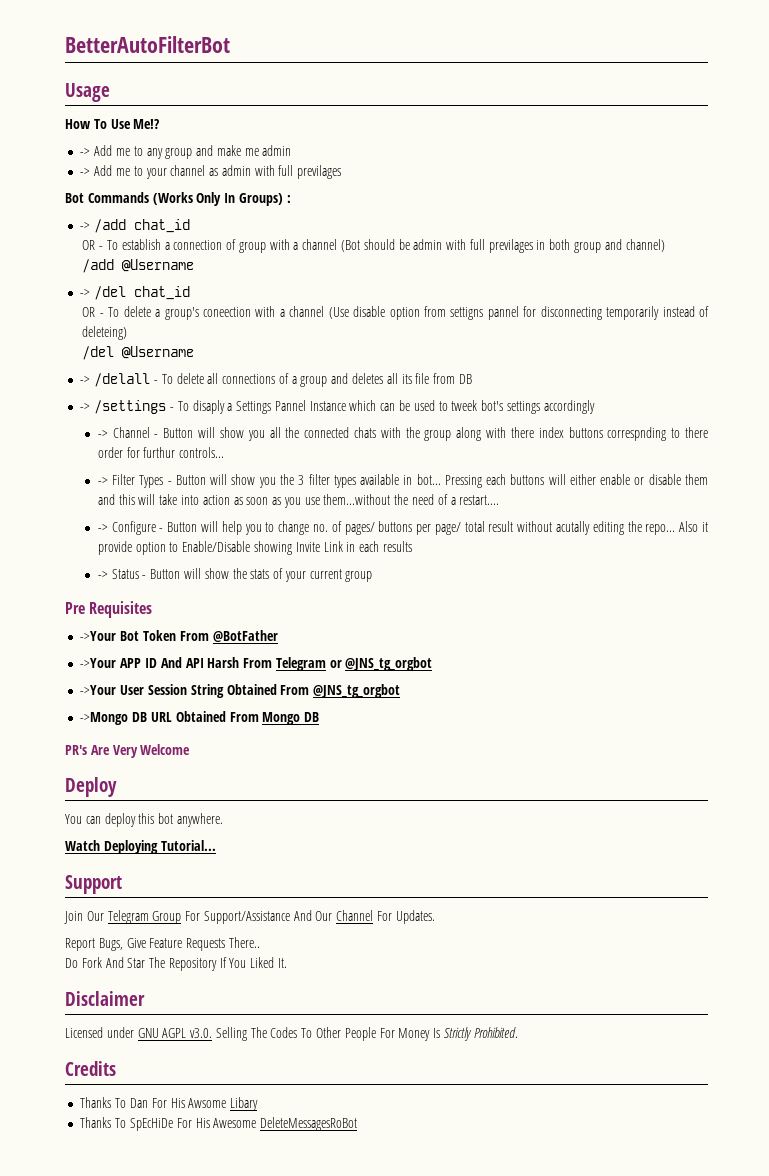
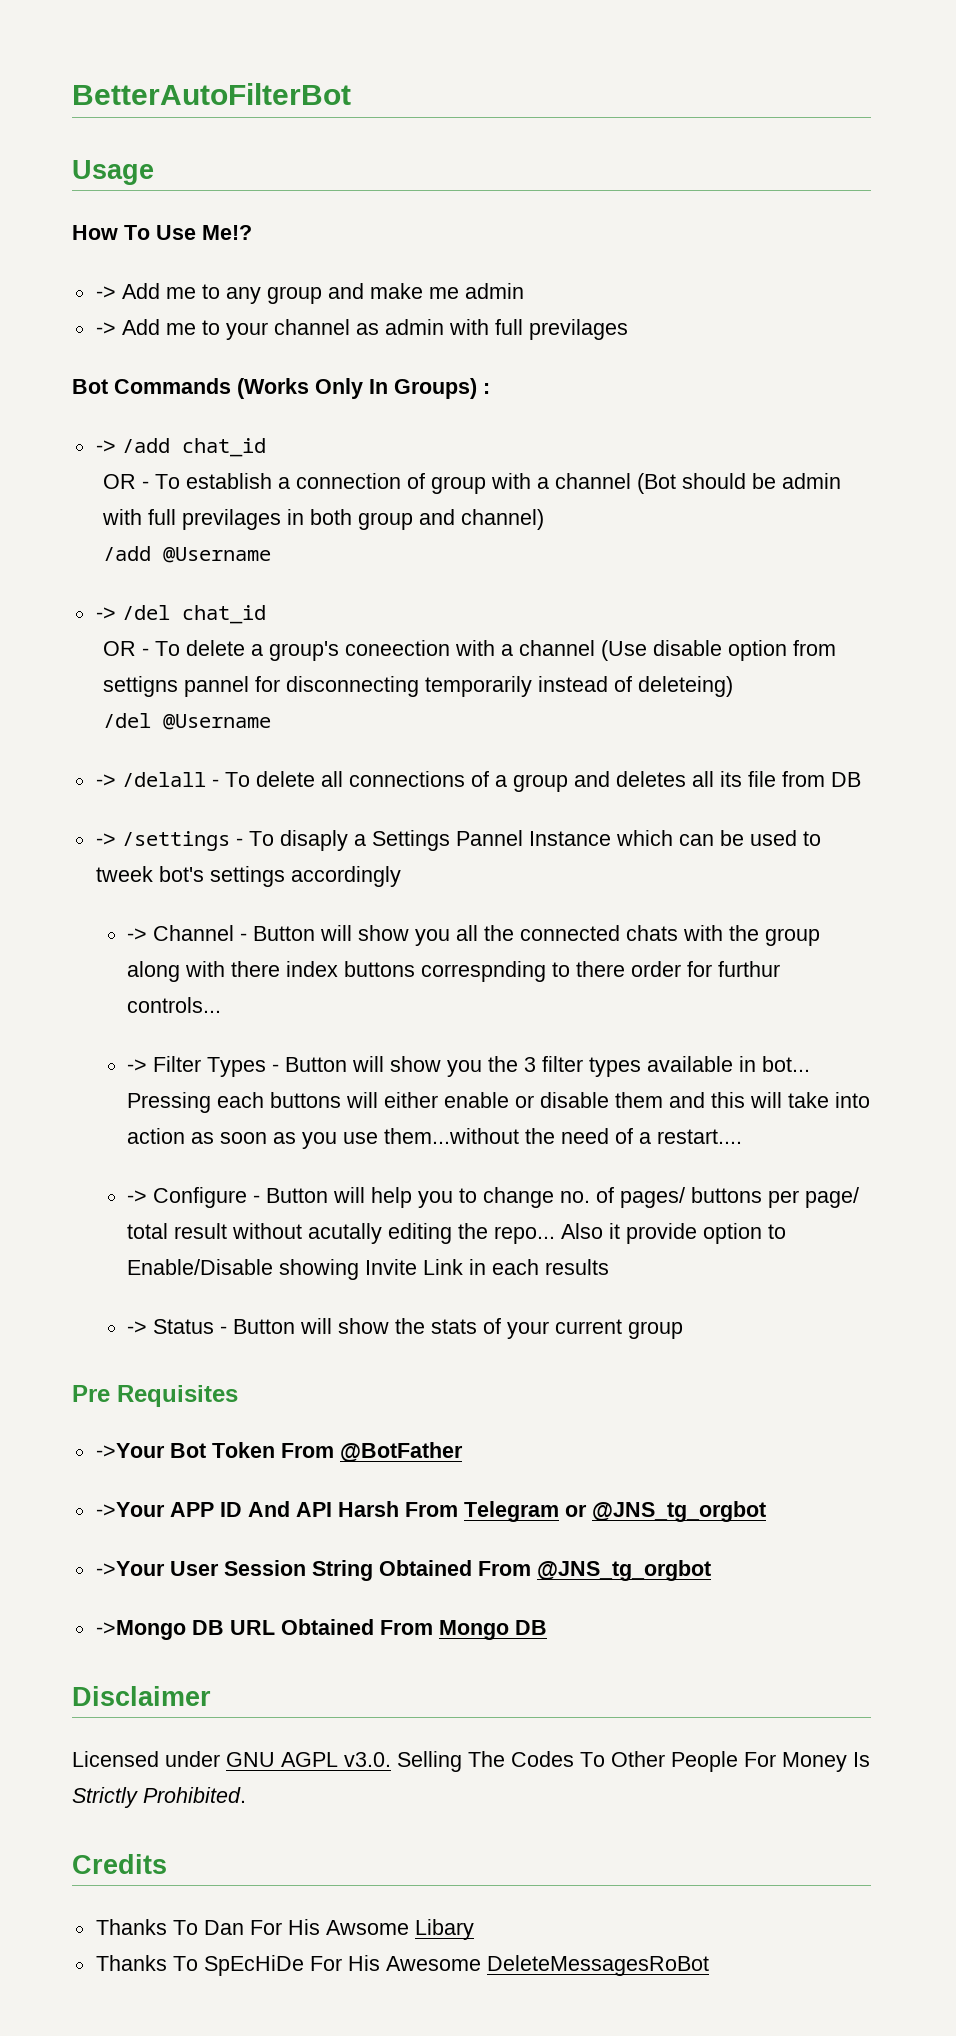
[65,744,191,758] [65,777,117,797] [65,813,223,827] [65,840,216,854] [65,875,122,894] [64,910,435,924] [65,937,260,951] [65,957,288,971] // PR's Are Very Welcome // Deploy // You can deploy this bot anywhere. // Watch Deploying Tutorial... // Support // Join Our Telegram Group For Support/Assistance And Our Channel For Updates. // Report Bugs, Give Feature Requests There.. // Do Fork And Star The Repository If You Liked It. -> (547, 1627) none

